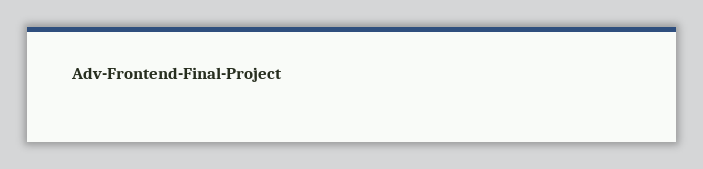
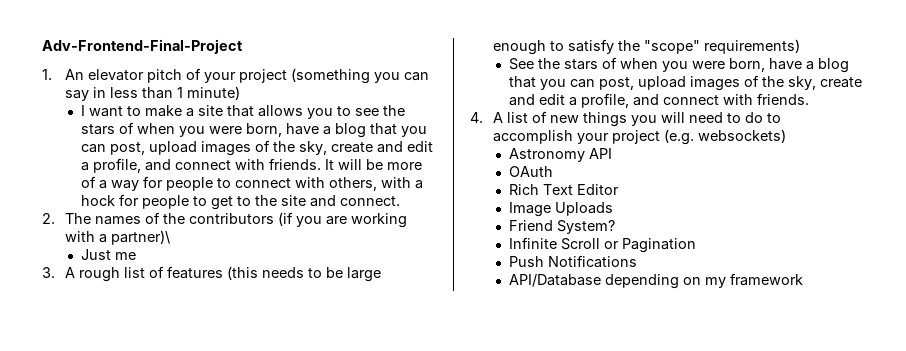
(282, 74) none -> [42,68,430,84] [65,86,241,101] [81,105,406,119] [81,122,428,138] [81,140,434,156] [81,158,423,173] [81,176,424,191] [81,194,401,210] [42,212,408,228] [65,230,171,245] [81,249,137,260] [42,266,382,282] [493,39,801,55] [509,57,850,73] [509,75,863,91] [509,93,810,108] [470,111,782,127] [493,129,787,145] [509,148,613,162] [509,166,554,177] [509,184,620,195] [509,202,614,217] [509,220,616,234] [509,237,697,253] [509,255,638,268] [509,273,804,289] // 1. An elevator pitch of your project (something you can say in less than 1 minute) // I want to make a site that allows you to see the stars of when you were born, have a blog that you can post, upload images of the sky, create and edit a profile, and connect with friends. It will be more of a way for people to connect with others, with a hock for people to get to the site and connect. // 2. The names of the contributors (if you are working with a partner)\ // Just me // 3. A rough list of features (this needs to be large enough to satisfy the "scope" requirements) // See the stars of when you were born, have a blog that you can post, upload images of the sky, create and edit a profile, and connect with friends. // 4. A list of new things you will need to do to accomplish your project (e.g. websockets) // Astronomy API // OAuth // Rich Text Editor // Image Uploads // Friend System? // Infinite Scroll or Pagination // Push Notifications // API/Database depending on my framework

